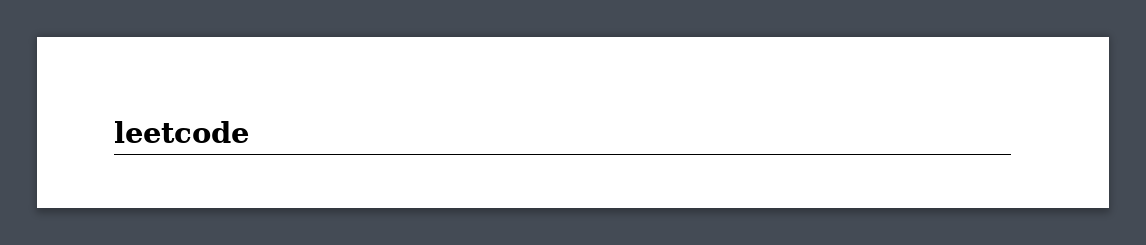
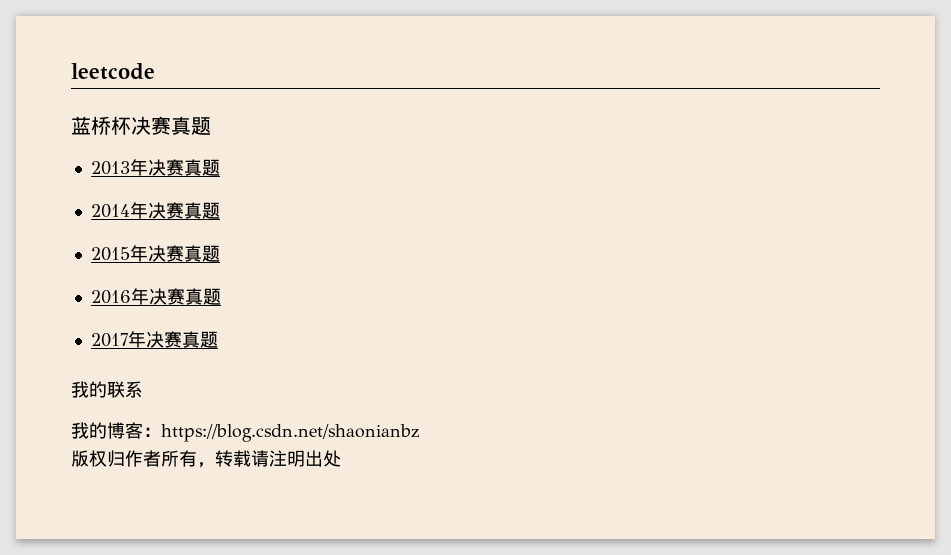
(249, 132) none -> [71,116,211,135] [90,159,220,176] [90,202,220,219] [90,245,220,262] [90,288,221,305] [90,331,218,348] [71,381,143,398] [71,422,419,442] [71,450,341,468] // 蓝桥杯决赛真题 // 2013年决赛真题 // 2014年决赛真题 // 2015年决赛真题 // 2016年决赛真题 // 2017年决赛真题 // 我的联系 // 我的博客：https://blog.csdn.net/shaonianbz // 版权归作者所有，转载请注明出处

